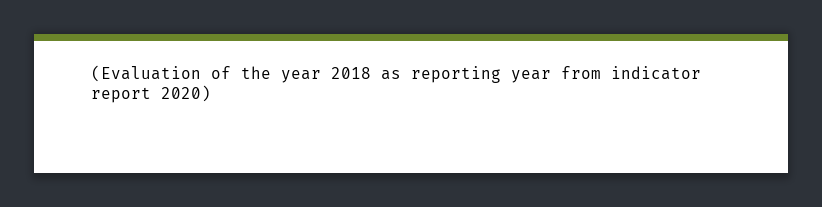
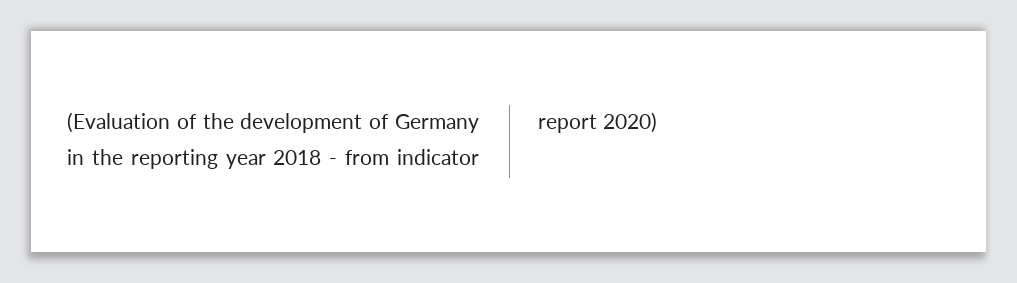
[281,66,551,83] year 2018 as reporting year -> [240,113,479,133] [67,149,338,169] development of Germany in the reporting year 2018 -

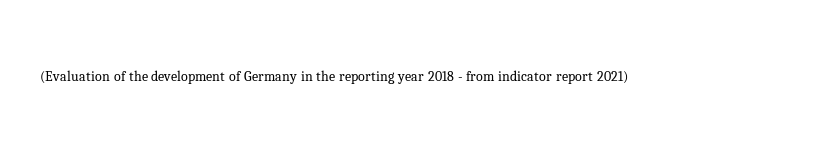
[602,112,657,133] 2020) -> [596,71,628,84] 2021)

